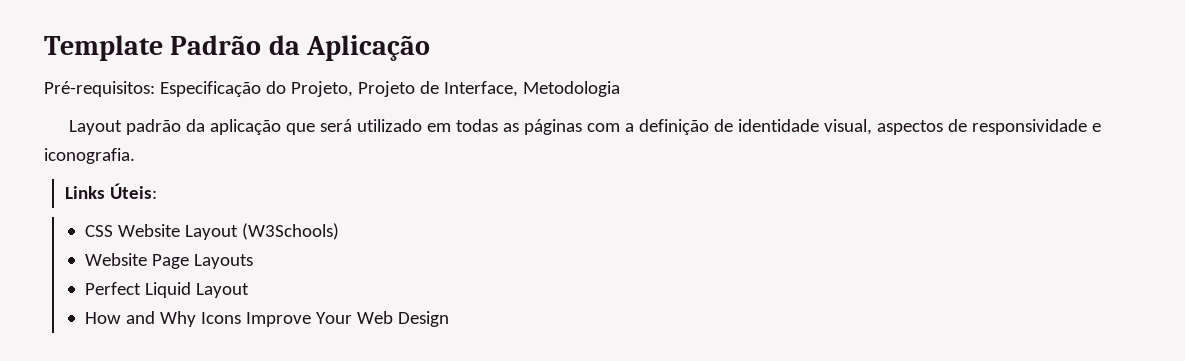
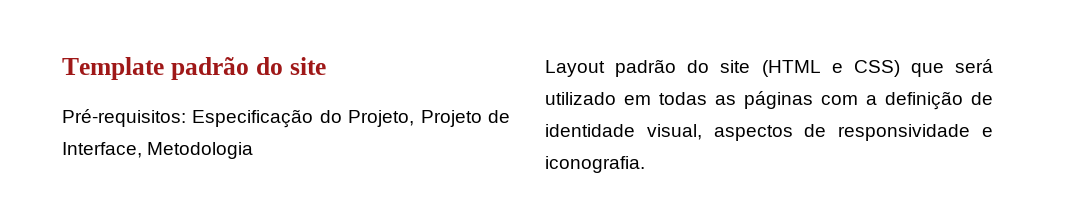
[170,35,431,61] Padrão da Aplicação -> [170,57,326,80] padrão do site
[185,119,281,135] da aplicação -> [687,60,900,77] do site (HTML e CSS)
[64,183,157,199] [84,223,339,240] [84,253,253,269] [84,282,249,298] [84,311,449,327] // Links Úteis: // CSS Website Layout (W3Schools) // Website Page Layouts // Perfect Liquid Layout // How and Why Icons Improve Your Web Design -> (645, 164) none

